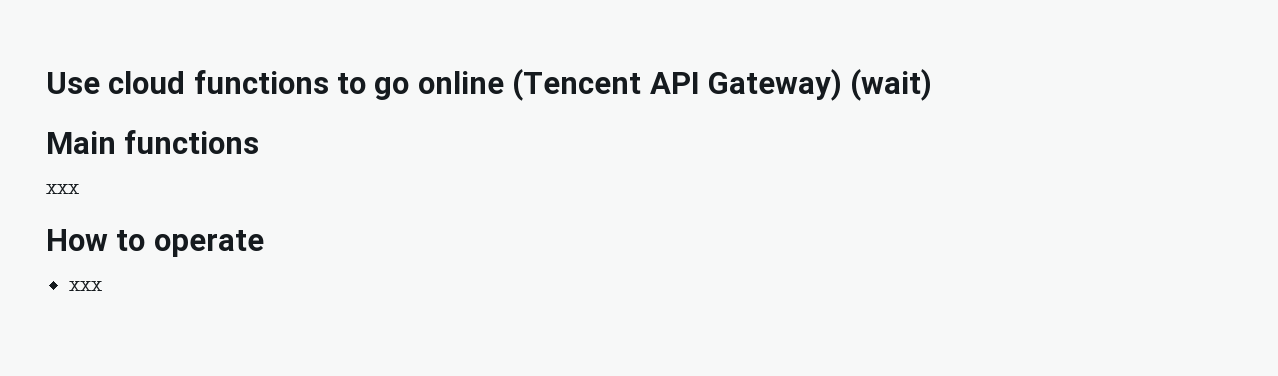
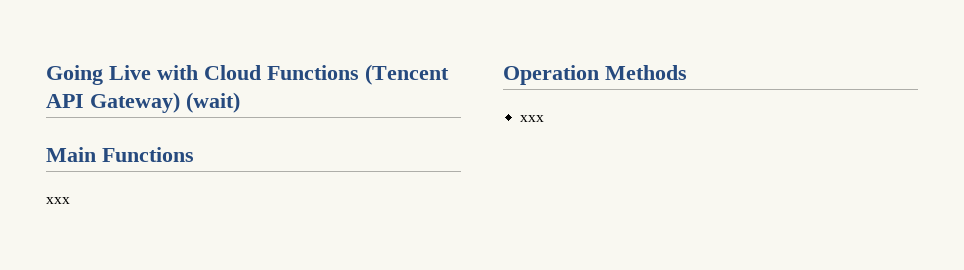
[46,70,504,100] Use cloud functions to go online -> [46,65,359,85] Going Live with Cloud Functions
[124,130,260,154] functions -> [102,147,194,162] Functions
[46,229,264,257] How to operate -> [503,65,687,85] Operation Methods

